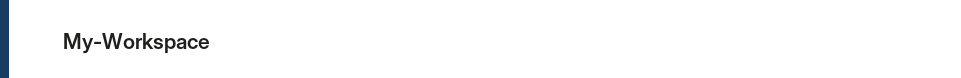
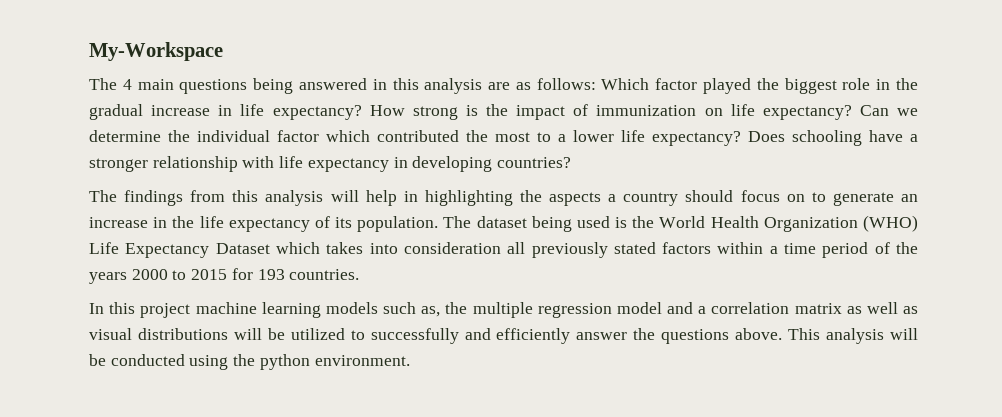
(210, 43) none -> [89,78,918,94] [89,104,918,120] [89,130,918,146] [89,156,572,172] [89,190,918,206] [89,215,918,232] [89,242,918,258] [89,268,360,284] [89,302,918,318] [89,328,918,344] [89,354,410,370] // The 4 main questions being answered in this analysis are as follows: Which factor played the biggest role in the gradual increase in life expectancy? How strong is the impact of immunization on life expectancy? Can we determine the individual factor which contributed the most to a lower life expectancy? Does schooling have a stronger relationship with life expectancy in developing countries? // The findings from this analysis will help in highlighting the aspects a country should focus on to generate an increase in the life expectancy of its population. The dataset being used is the World Health Organization (WHO) Life Expectancy Dataset which takes into consideration all previously stated factors within a time period of the years 2000 to 2015 for 193 countries. // In this project machine learning models such as, the multiple regression model and a correlation matrix as well as visual distributions will be utilized to successfully and efficiently answer the questions above. This analysis will be conducted using the python environment.

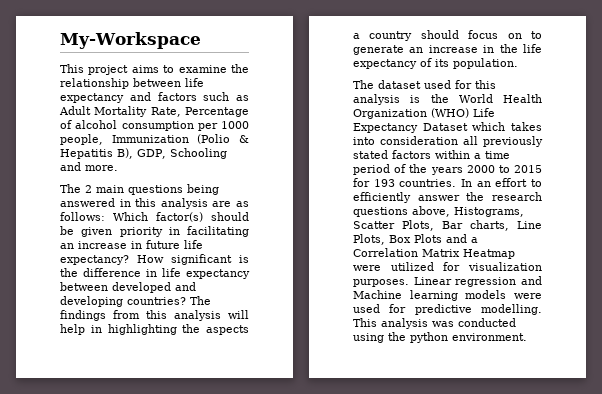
[89,78,132,90] // The 4 -> [60,64,250,75] [60,78,204,89] [60,92,249,103] [59,106,249,117] [60,120,249,131] [60,134,249,145] [60,148,227,159] [60,162,118,171] [60,184,92,193] // This project aims to examine the relationship between life expectancy and factors such as Adult Mortality Rate, Percentage of alcohol consumption per 1000 people, Immunization (Polio & Hepatitis B), GDP, Schooling and more. // The 2
[655,78,918,94] [89,104,233,120] factor played the biggest role in the gradual increase in -> [156,212,249,222] [60,226,249,237] [60,240,180,249] factor(s) should be given priority in facilitating an increase in future
[412,104,918,120] [89,130,918,146] [89,156,408,172] strong is the impact of immunization on life expectancy? Can we determine the individual factor which contributed the most to a lower life expectancy? Does schooling have a stronger relationship with life expectancy in -> [171,254,249,265] [60,268,250,279] [60,282,196,293] significant is the difference in life expectancy between developed and
(572, 162) // -> (186, 301) none
(439, 224) none -> (518, 63) //
[531,216,610,232] being used -> [424,80,496,89] [353,94,400,105] used for this analysis
[89,302,918,318] [89,328,918,344] [89,354,106,366] // In this project machine learning models such as, the multiple regression model and a correlation matrix as well as visual distributions will be utilized to successfully and efficiently answer the questions above. This analysis will be -> [461,178,542,187] [353,192,542,203] [353,206,524,217] [353,220,542,231] [353,234,478,245] [353,248,515,259] [353,262,542,271] [353,276,542,287] [353,290,542,301] [353,304,542,315] [353,318,454,329] In an effort to efficiently answer the research questions above, Histograms, Scatter Plots, Bar charts, Line Plots, Box Plots and a Correlation Matrix Heatmap were utilized for visualization purposes. Linear regression and Machine learning models were used for predictive modelling. This analysis was

